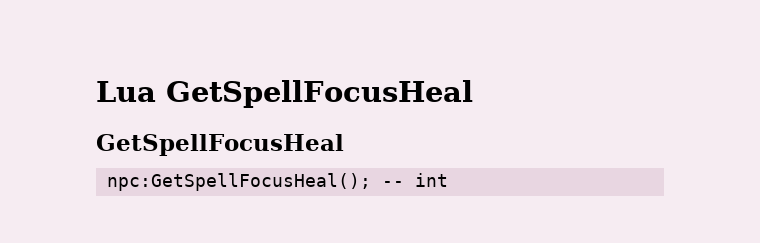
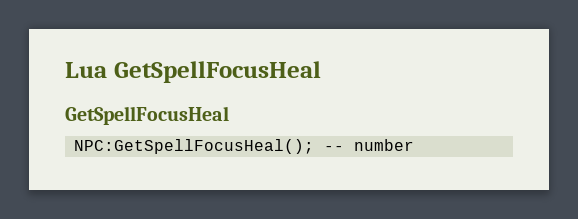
[106,173,448,191] npc:GetSpellFocusHeal(); -- int -> [74,139,415,154] NPC:GetSpellFocusHeal(); -- number

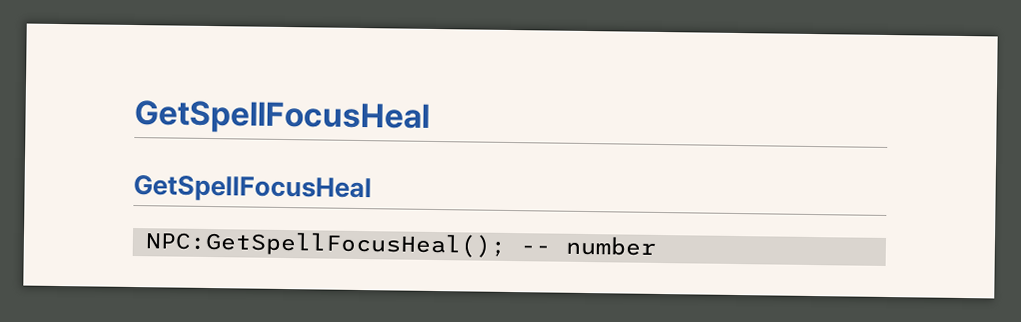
[65,62,107,78] Lua -> (134, 117) none

